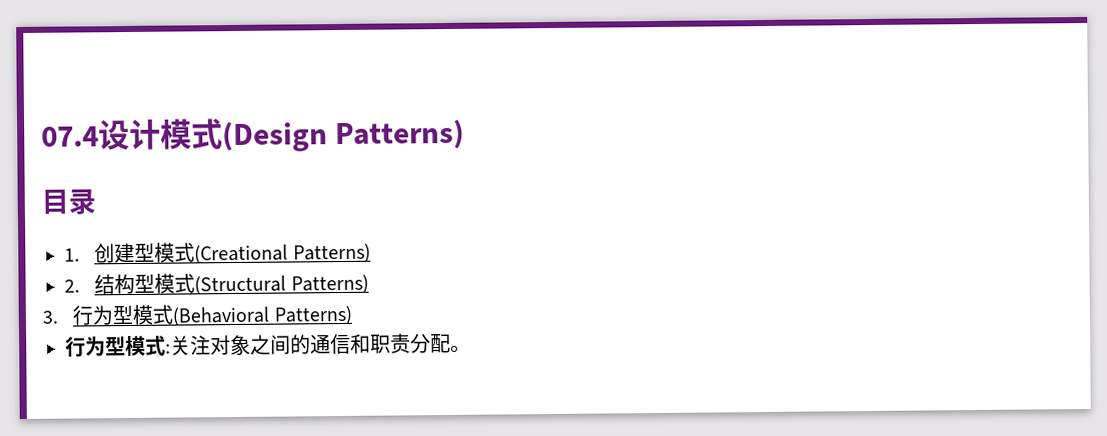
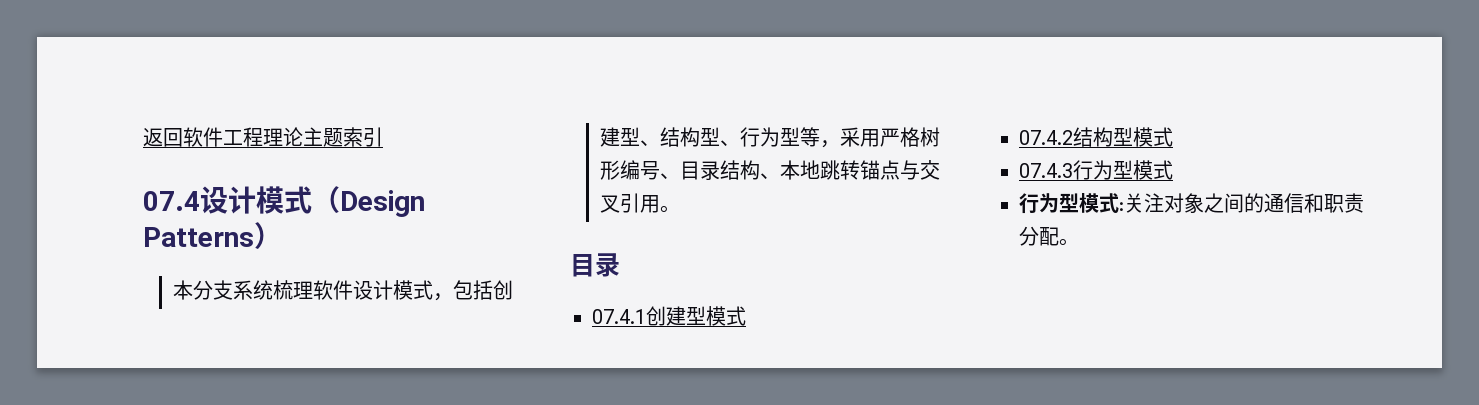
[41,118,466,153] 07.4设计模式(Design Patterns) -> [143,127,383,147] [143,186,425,217] [143,222,282,249] [173,280,514,301] [600,127,941,148] [600,160,941,180] [600,193,681,213] 返回软件工程理论主题索引 // 07.4设计模式（Design Patterns） // 本分支系统梳理软件设计模式，包括创建型、结构型、行为型等，采用严格树形编号、目录结构、本地跳转锚点与交叉引用。
[64,248,80,262] 1. -> [592,309,646,324] 07.4.1
[194,243,371,265] [64,279,80,293] (Creational Patterns) // 2. -> [1019,130,1073,145] // 07.4.2
[194,274,369,296] [42,304,352,327] (Structural Patterns) // 3.行为型模式(Behavioral Patterns) -> [1019,160,1173,180] // 07.4.3行为型模式

